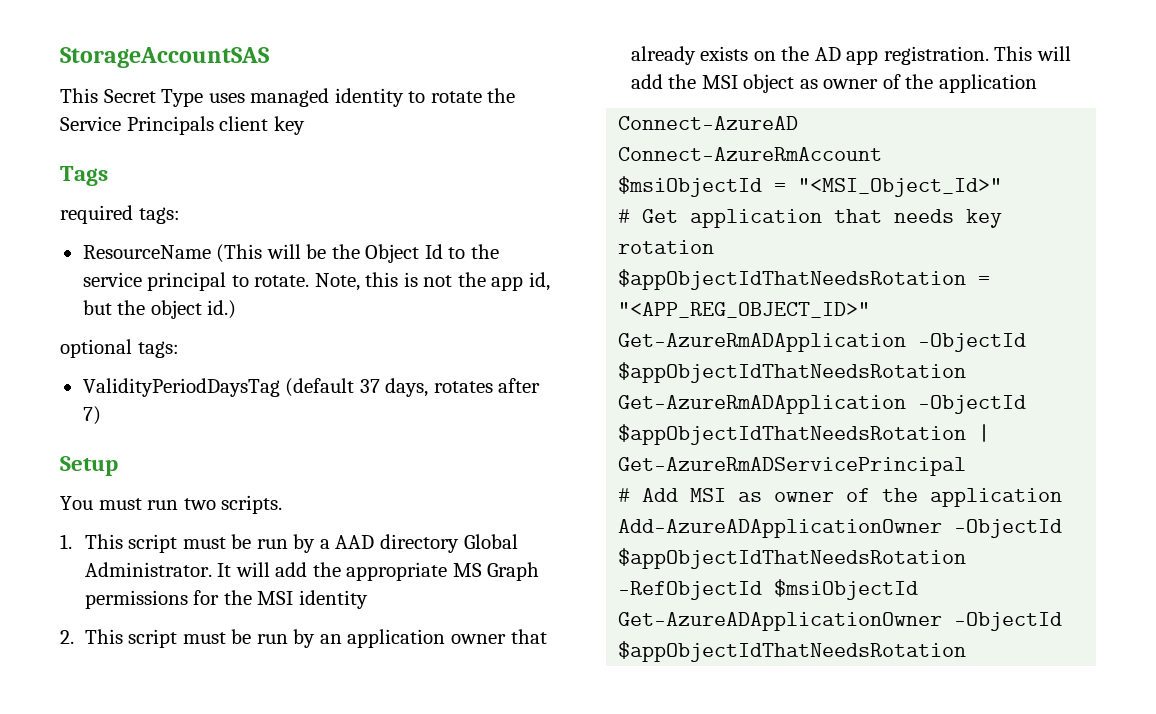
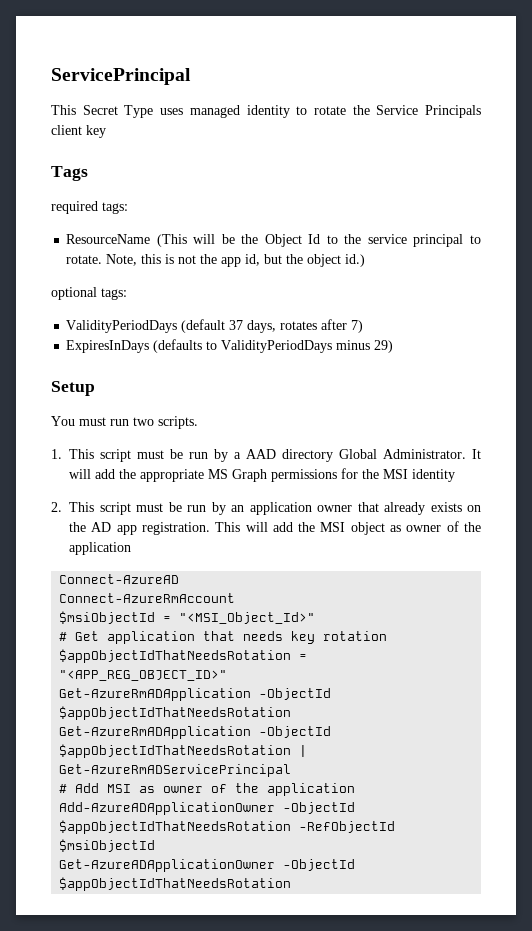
[60,47,269,68] StorageAccountSAS -> [51,68,191,85] ServicePrincipal
[82,378,280,397] ValidityPeriodDaysTag -> [66,320,178,333] ValidityPeriodDays
(101, 415) none -> [66,339,394,353] // ExpiresInDays (defaults to ValidityPeriodDays minus 29)

